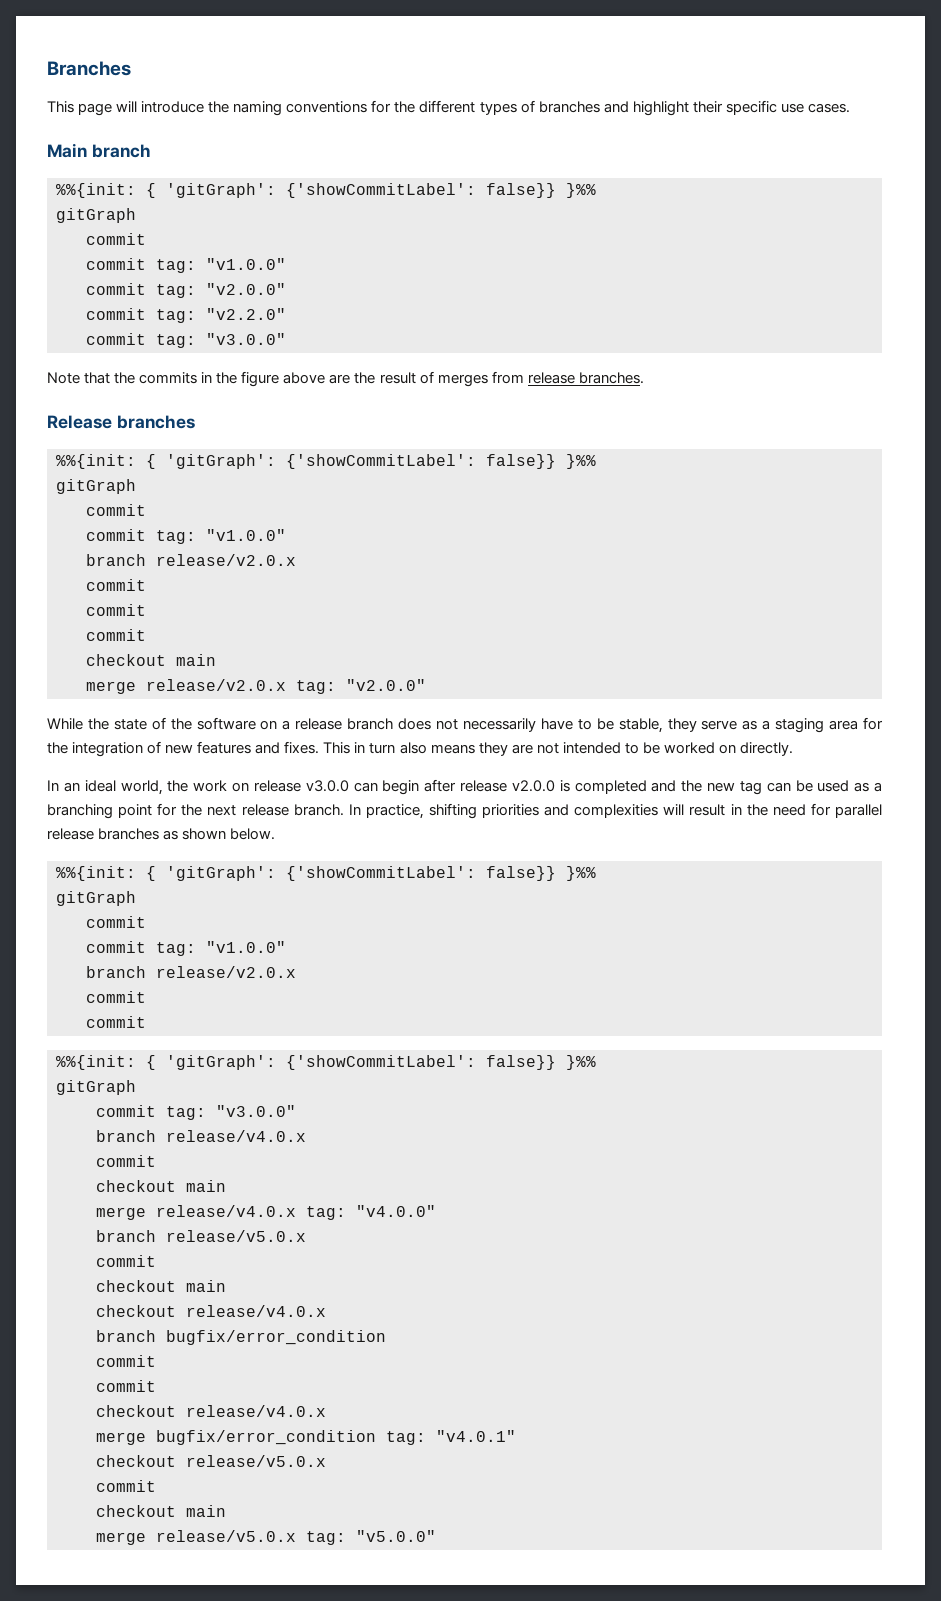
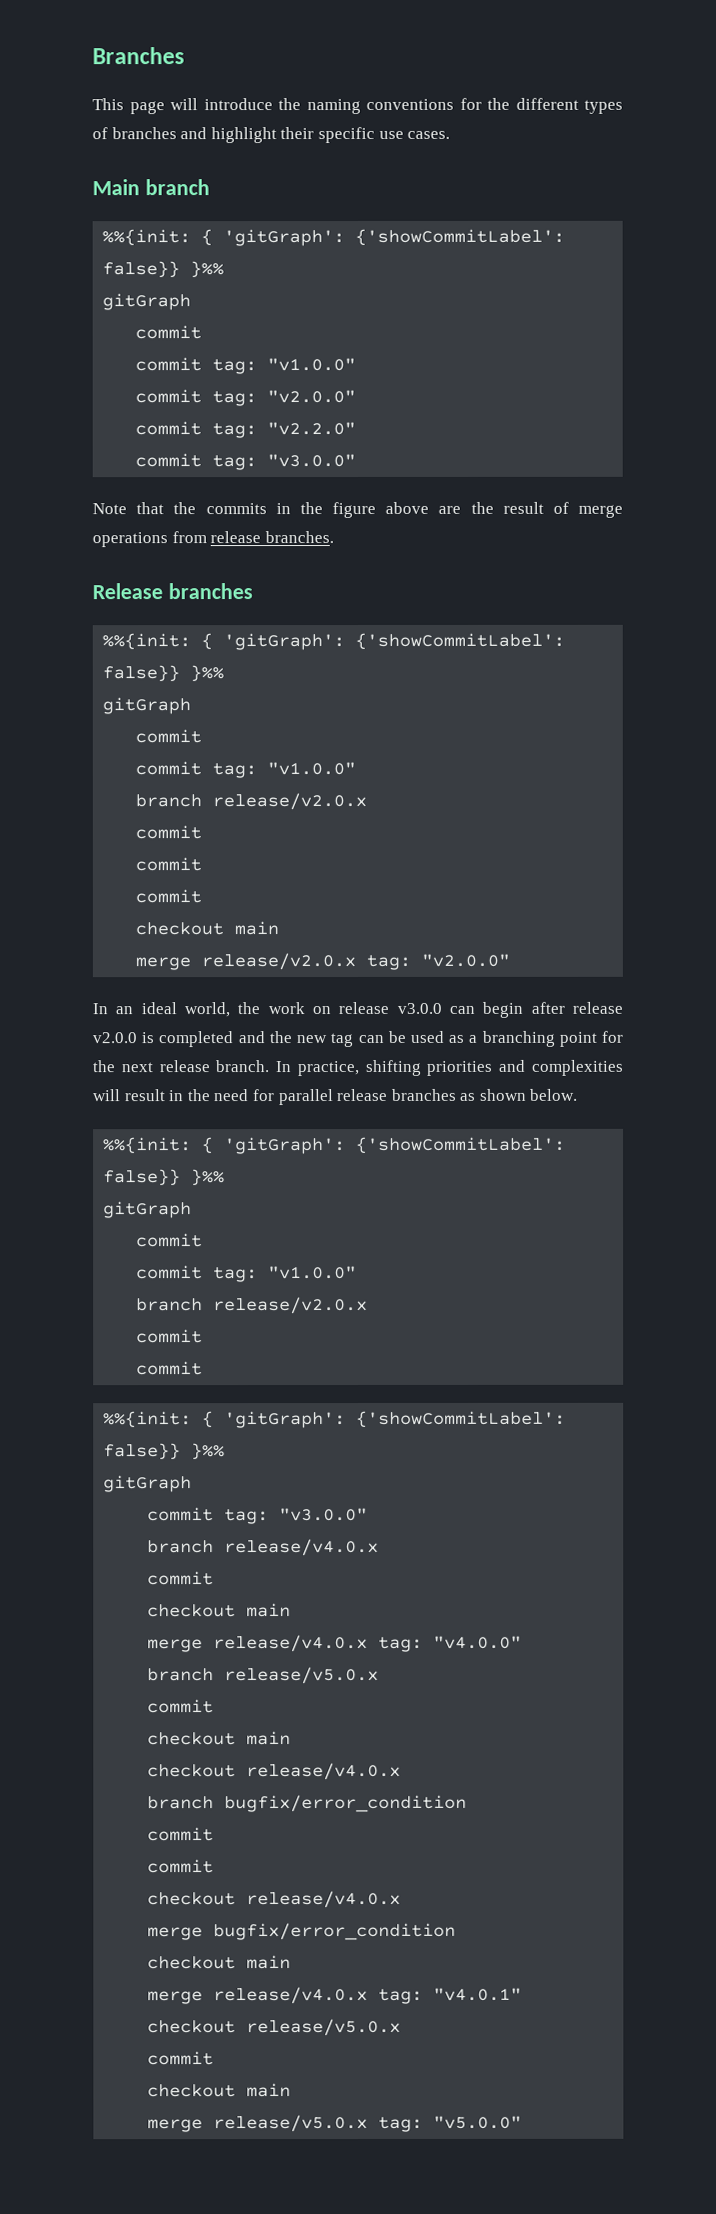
[437,374,488,387] merges -> [578,504,623,518] [92,532,168,548] merge operations
[47,717,884,733] [47,741,793,757] // While the state of the software on a release branch does not necessarily have to be stable, they serve as a staging area for the integration of new features and fixes. This in turn also means they are not intended to be worked on directly. -> (511, 960) none
(376, 1437) none -> [147,1955,292,1970] [147,1986,369,2005] // checkout main // merge release/v4.0.x

